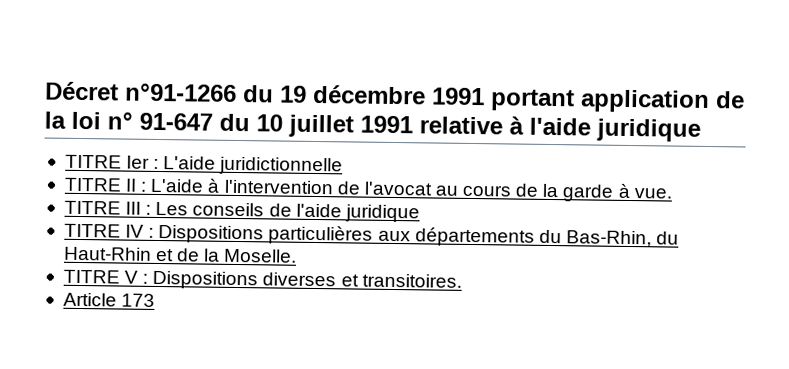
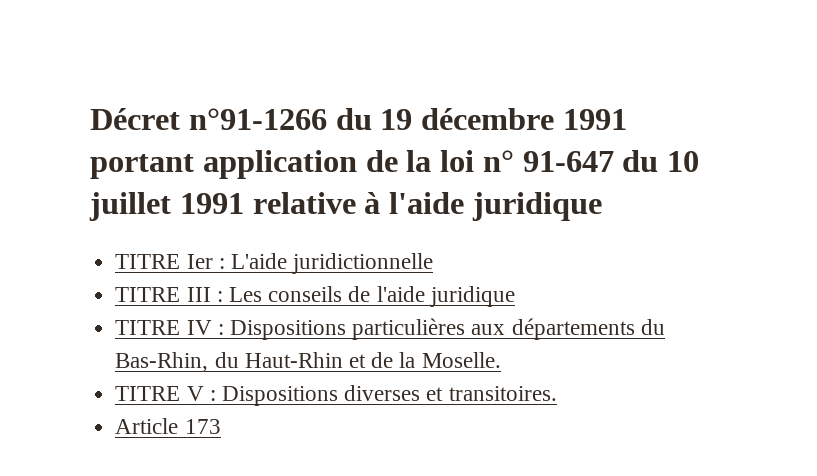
[63,177,672,202] // TITRE II : L'aide à l'intervention de l'avocat au cours de la garde à vue. -> (434, 263) none

